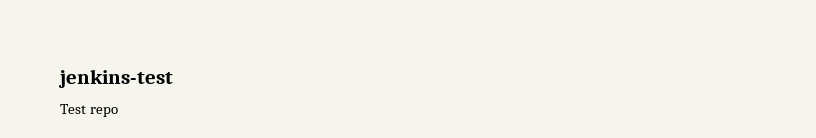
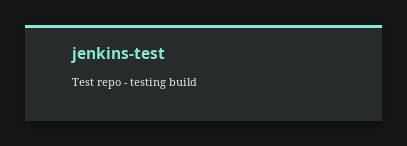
(118, 112) none -> [124,78,197,89] - testing build

